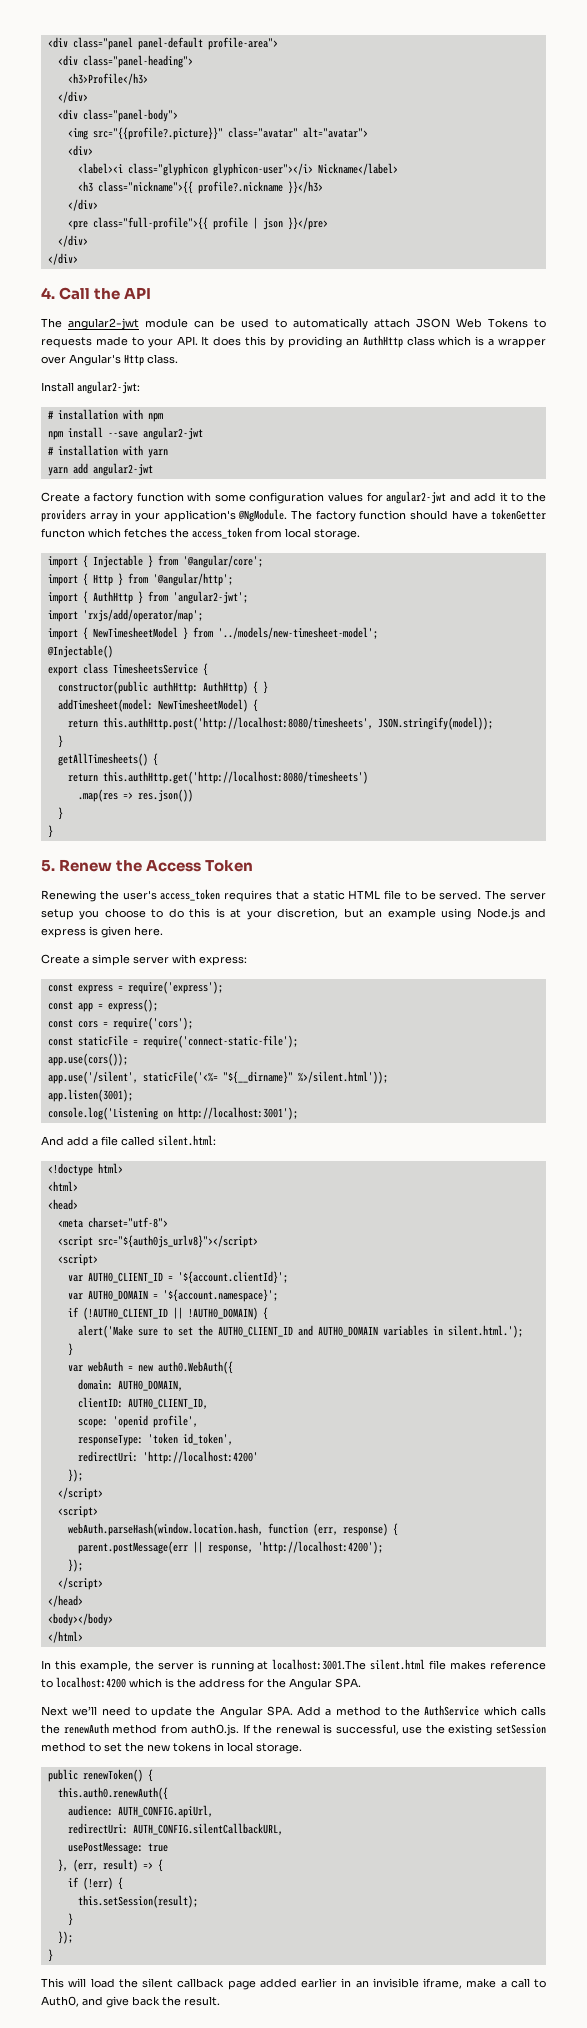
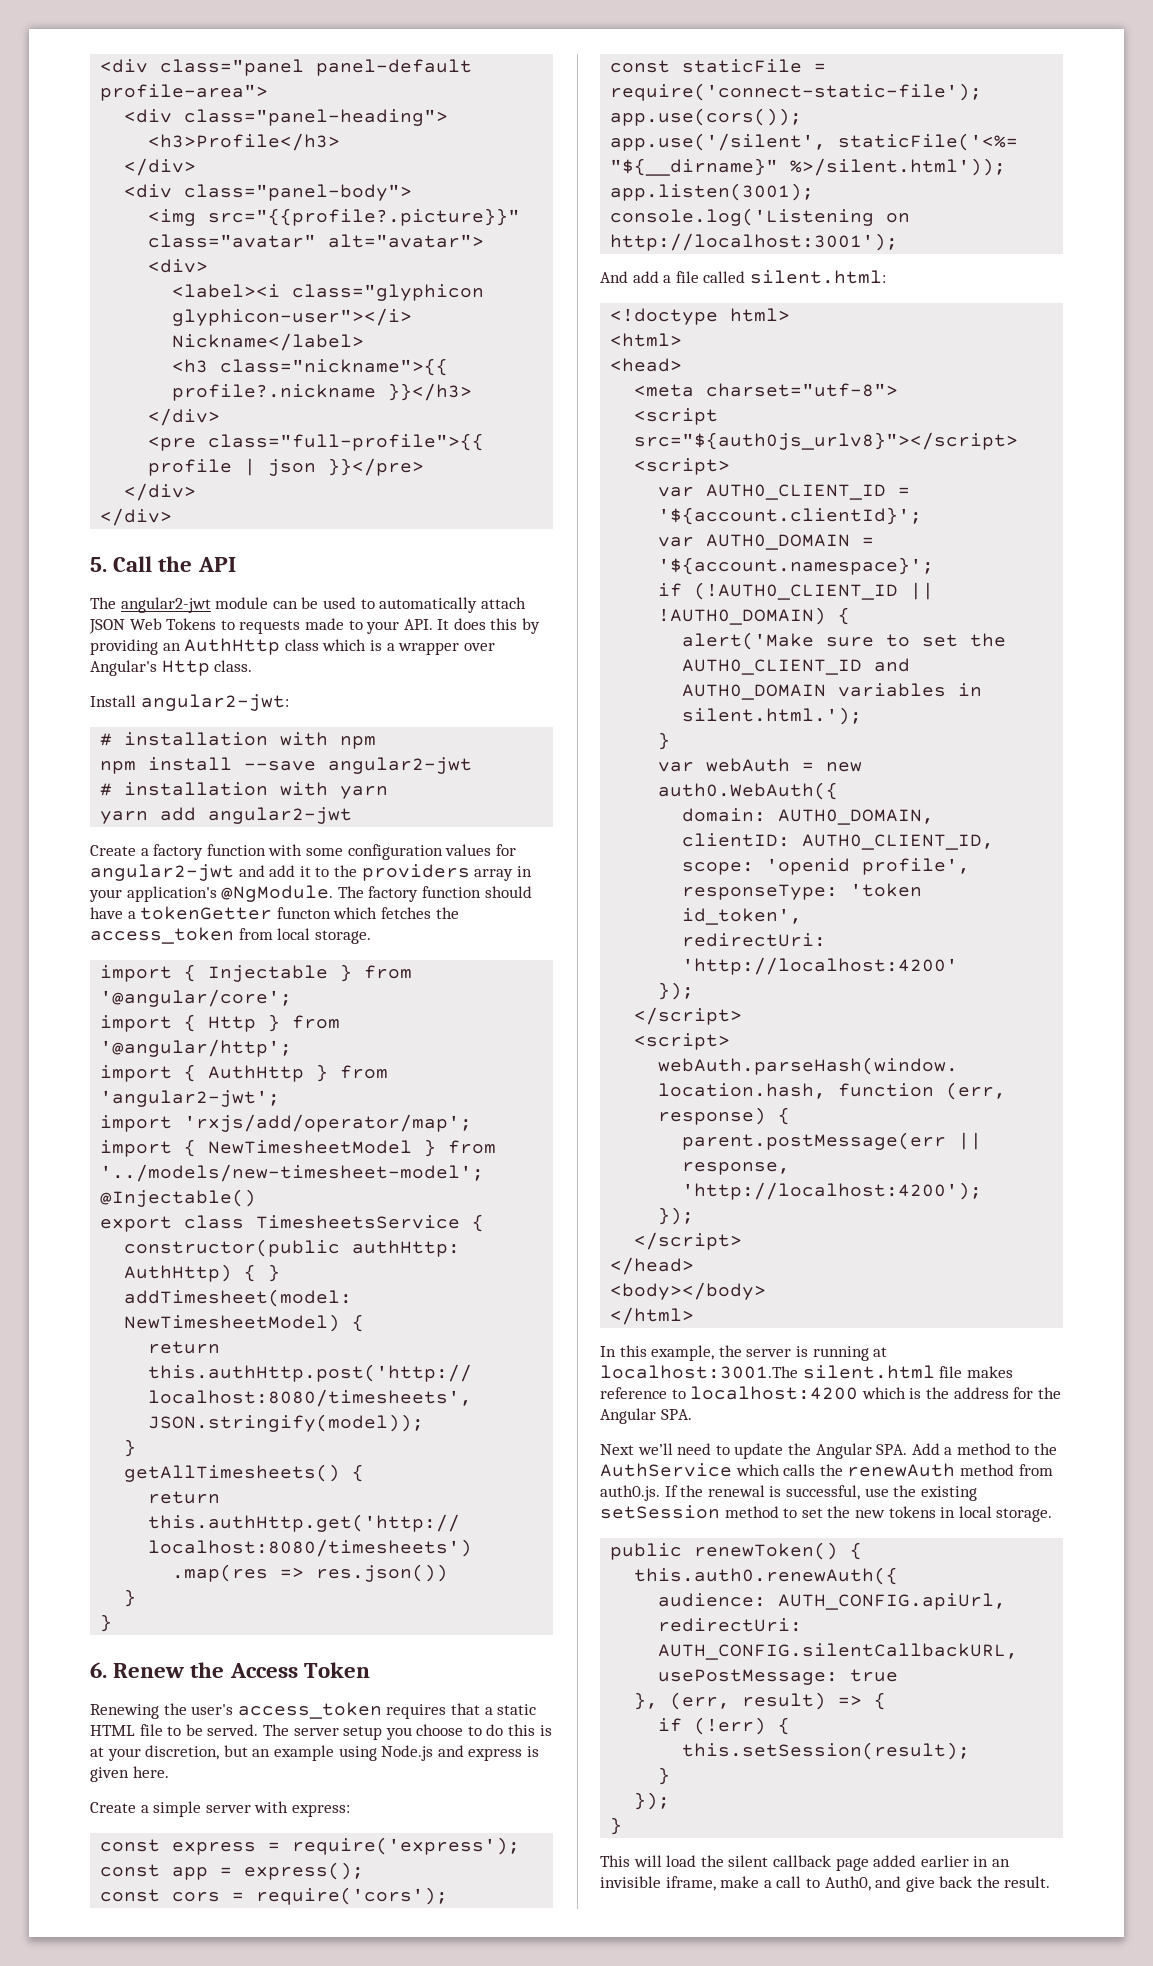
[41,287,55,299] 4. -> [90,557,107,572] 5.
[41,860,55,872] 5. -> [90,1662,107,1678] 6.

